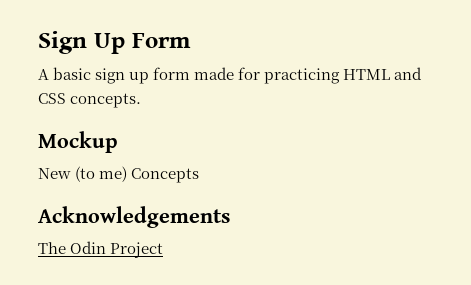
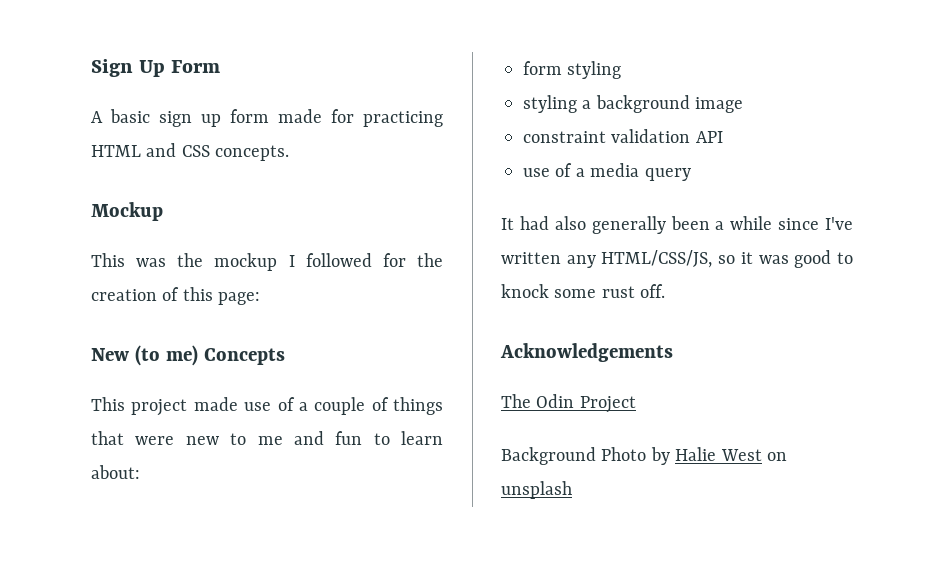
[38,166,200,183] [38,206,230,228] [38,241,164,258] New (to me) Concepts // Acknowledgements // The Odin Project -> [91,253,443,271] [91,287,261,305] [91,345,285,366] [91,397,443,416] [91,431,443,445] [91,465,140,479] [523,61,622,79] [523,95,744,113] [523,129,723,143] [523,163,691,181] [501,216,853,234] [501,250,853,268] [501,284,666,298] [500,343,673,362] [501,394,636,413] [501,447,787,465] [501,481,572,499] This was the mockup I followed for the creation of this page: // New (to me) Concepts // This project made use of a couple of things that were new to me and fun to learn about: // form styling // styling a background image // constraint validation API // use of a media query // It had also generally been a while since I've written any HTML/CSS/JS, so it was good to knock some rust off. // Acknowledgements // The Odin Project // Background Photo by Halie West on unsplash

